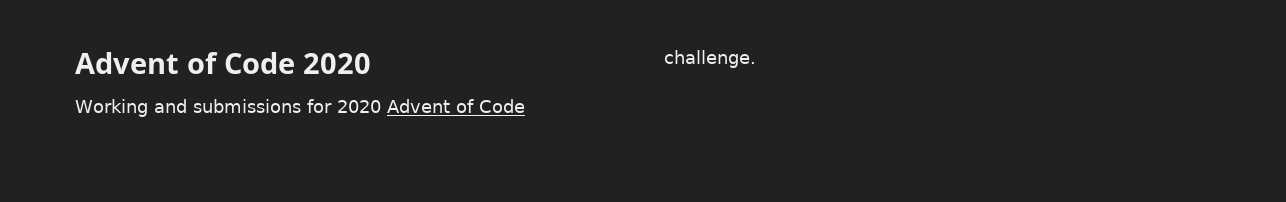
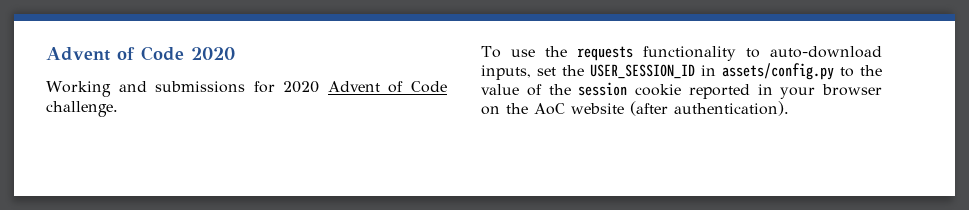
(756, 59) none -> [481,46,882,61] [481,63,882,80] [481,82,882,99] [481,101,789,116] // To use the requests functionality to auto-download inputs, set the USER_SESSION_ID in assets/config.py to the value of the session cookie reported in your browser on the AoC website (after authentication).

